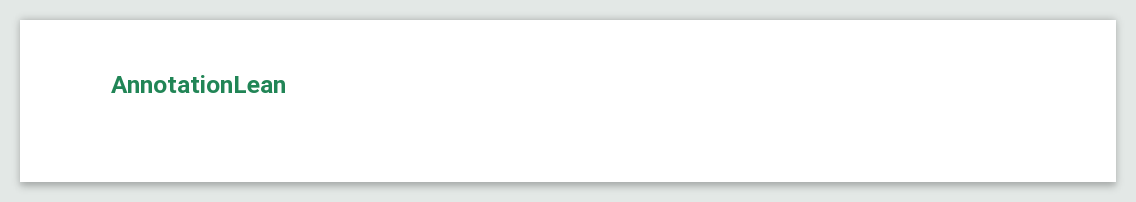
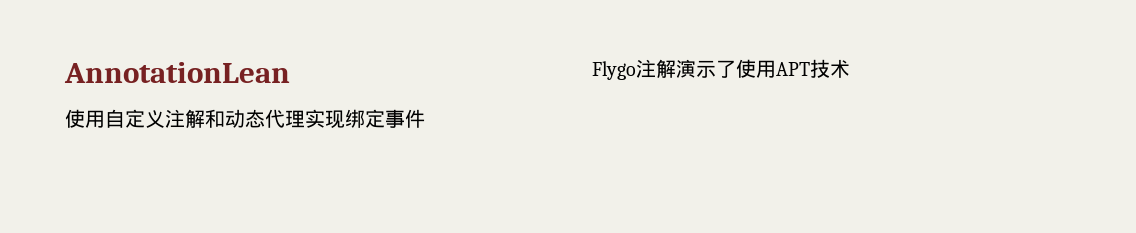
(286, 84) none -> [65,109,425,129] [592,59,850,80] // 使用自定义注解和动态代理实现绑定事件 // Flygo注解演示了使用APT技术

